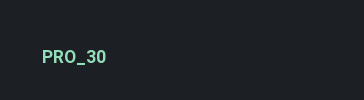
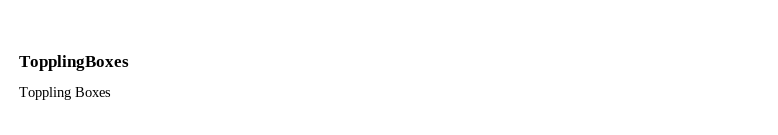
[42,50,106,65] PRO_30 -> [19,55,129,71] [19,87,111,100] TopplingBoxes // Toppling Boxes

